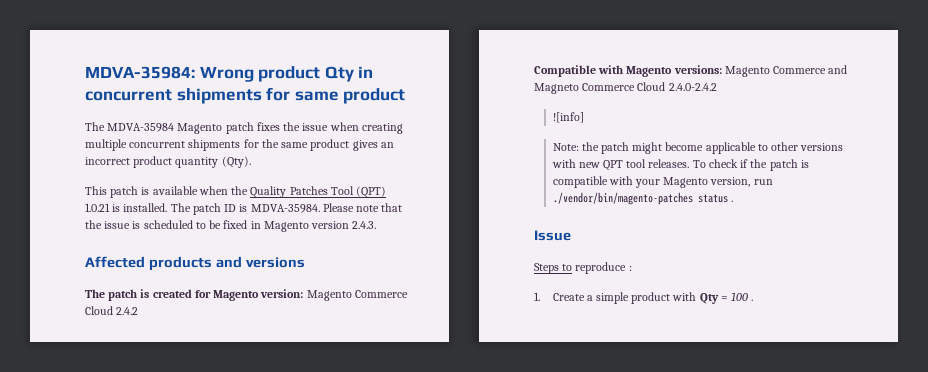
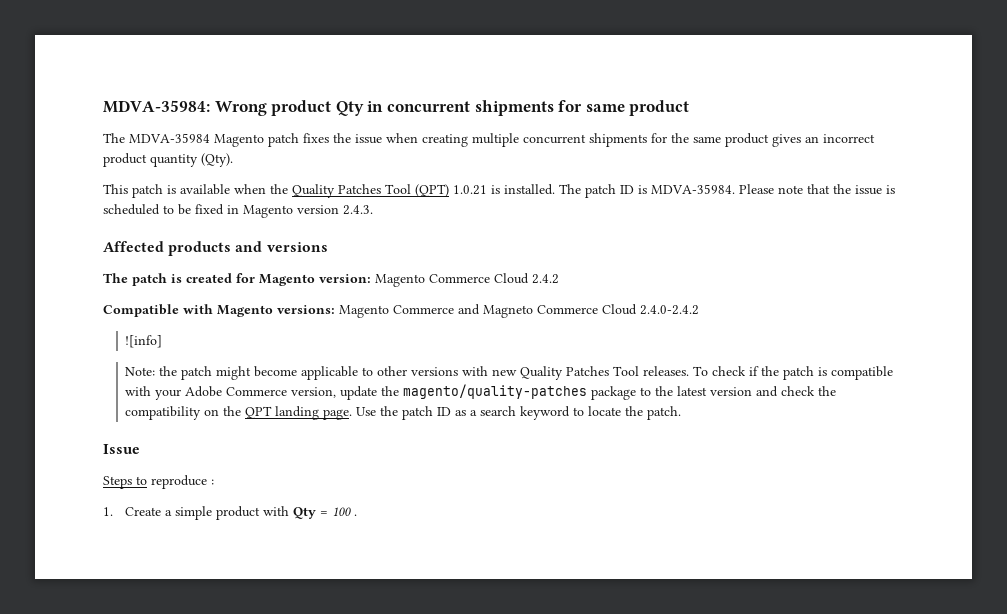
[603,159,647,171] QPT tool -> [520,366,640,380] Quality Patches Tool
[663,177,773,188] [552,192,733,205] Magento version, run ./vendor/bin/magento-patches status . -> [185,384,837,400] [125,406,682,420] Adobe Commerce version, update the magento/quality-patches package to the latest version and check the compatibility on the QPT landing page. Use the patch ID as a search keyword to locate the patch.

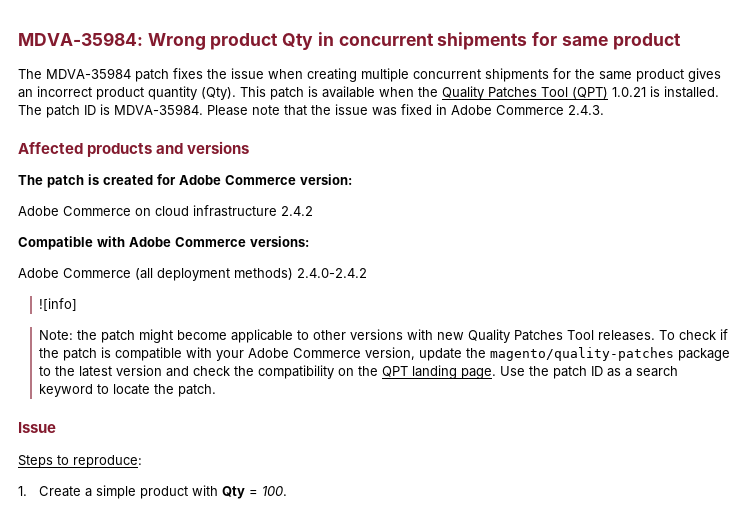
[214,134,264,147] Magento -> (131, 73) none
(233, 160) // -> (236, 93) none
[886,185,895,194] [103,204,339,218] is scheduled to be fixed in Magento version -> [372,104,564,116] was fixed in Adobe Commerce
[259,274,315,286] Magento -> [179,175,296,185] Adobe Commerce
[375,273,529,287] Magento Commerce Cloud -> [18,205,277,217] // Adobe Commerce on cloud infrastructure
[217,305,273,317] Magento -> [129,237,246,247] Adobe Commerce
[339,304,637,318] Magento Commerce and Magneto Commerce Cloud -> [18,268,293,281] // Adobe Commerce (all deployment methods)
[151,475,214,489] reproduce : -> [73,455,142,468] reproduce:
[332,507,358,516] 100 . -> [261,486,287,496] 100.

